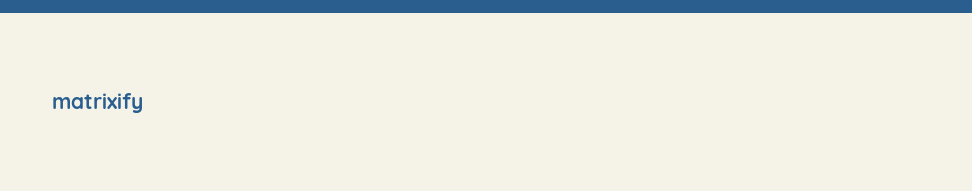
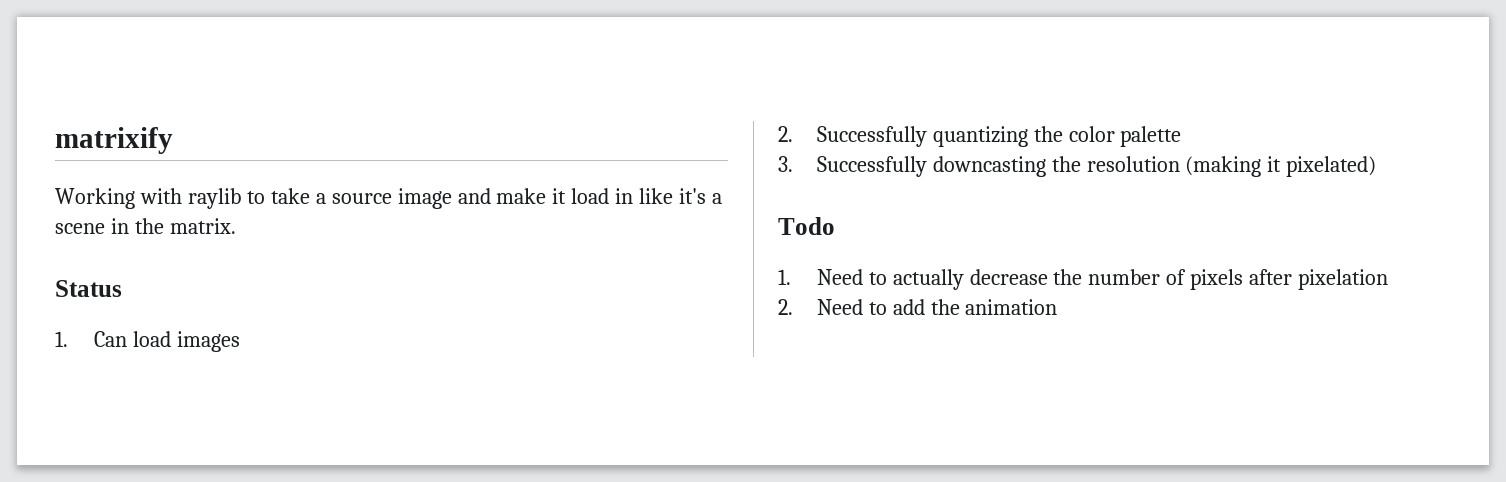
(143, 103) none -> [55,188,723,209] [55,218,236,234] [55,280,122,297] [55,331,240,352] [778,126,1182,147] [778,156,1377,177] [778,217,835,235] [778,269,1389,290] [778,299,1058,315] // Working with raylib to take a source image and make it load in like it's a scene in the matrix. // Status // 1. Can load images // 2. Successfully quantizing the color palette // 3. Successfully downcasting the resolution (making it pixelated) // Todo // 1. Need to actually decrease the number of pixels after pixelation // 2. Need to add the animation

